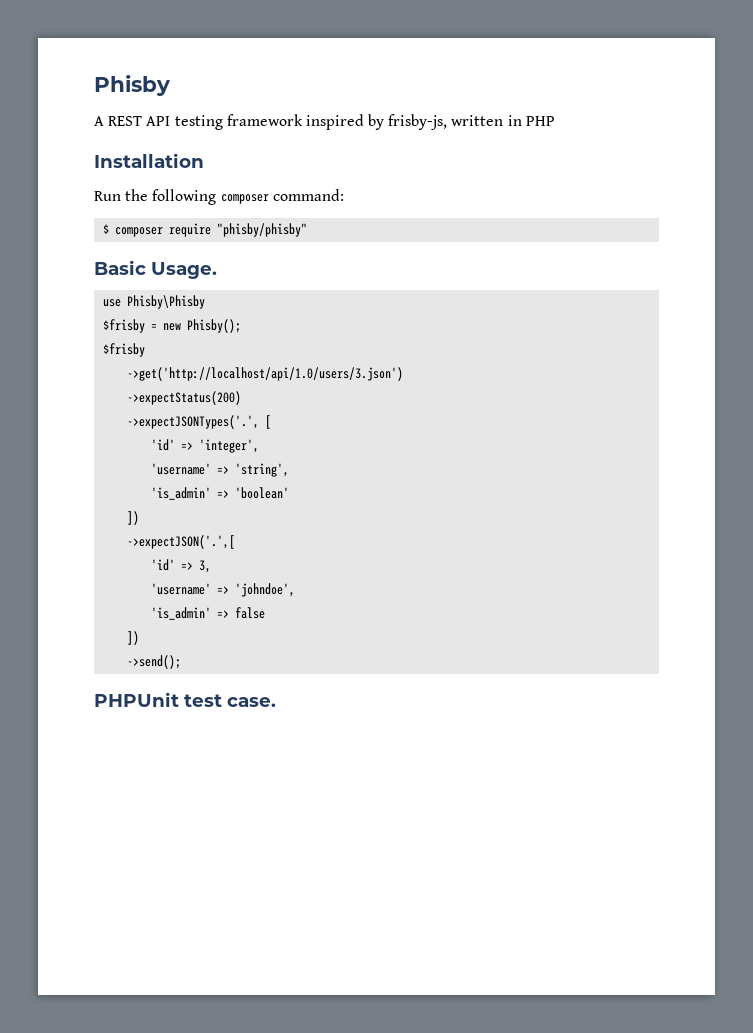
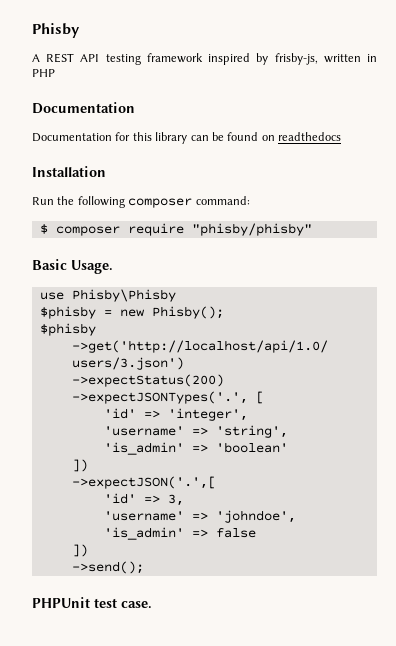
(555, 121) none -> [32,102,135,114] [32,132,341,144] // Documentation // Documentation for this library can be found on readthedocs
[103,319,146,333] $frisby -> [39,306,96,319] $phisby
[103,343,146,357] $frisby -> [39,323,96,336] $phisby

